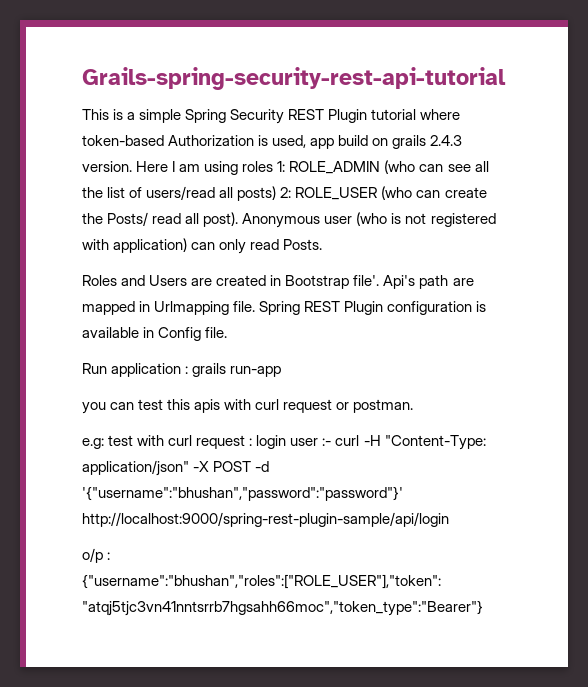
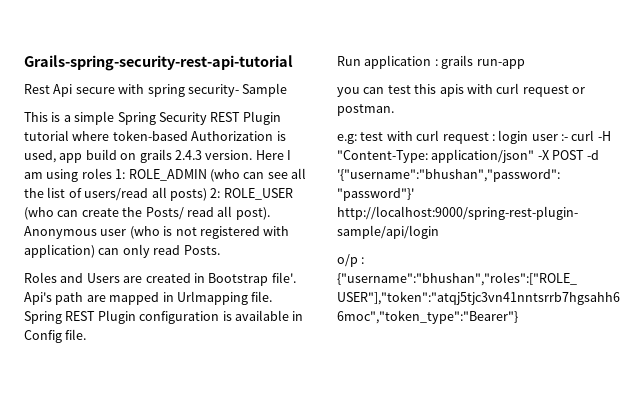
(506, 78) none -> [24,83,288,97] // Rest Api secure with spring security- Sample

